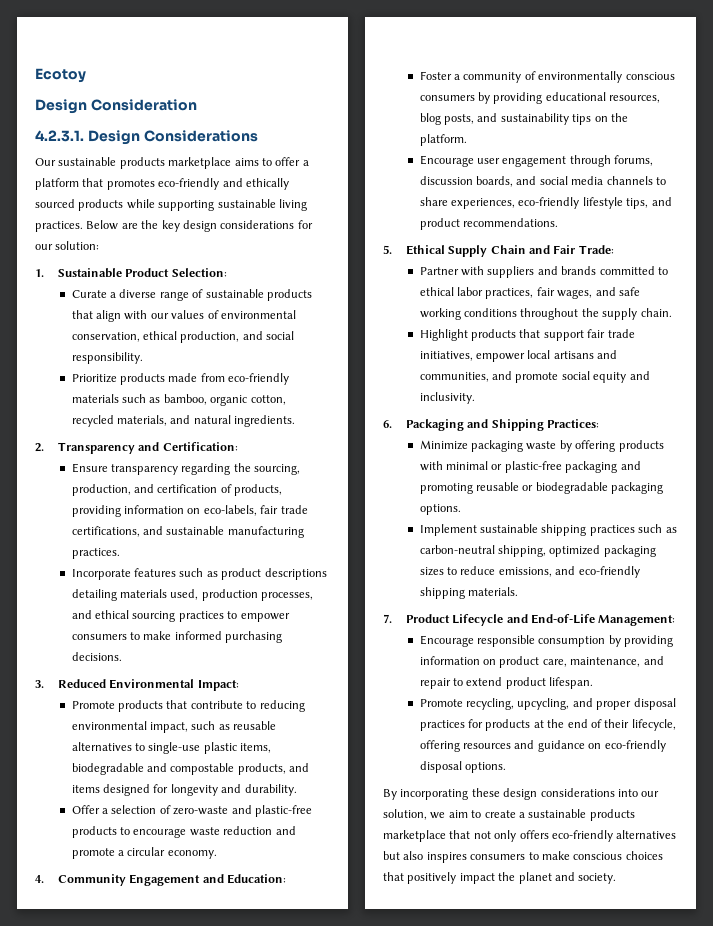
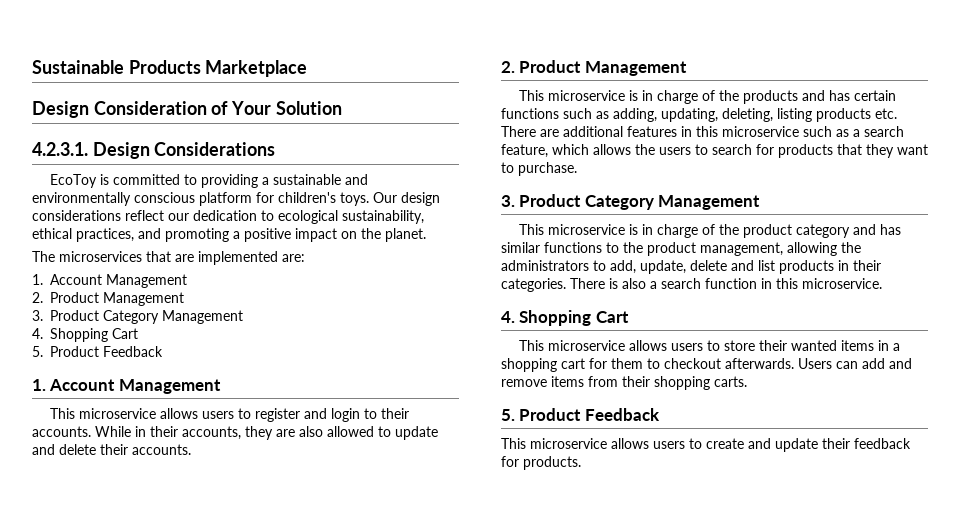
[35,68,86,83] Ecotoy -> [32,60,308,77] Sustainable Products Marketplace
(197, 105) none -> [211,101,342,115] of Your Solution
[35,157,309,169] [35,178,289,190] [35,199,307,211] [35,220,313,232] [35,241,100,250] [35,268,227,278] [71,289,312,301] [71,310,296,322] [71,331,295,343] [71,352,143,364] [71,373,290,385] [71,394,286,406] [71,415,296,427] [35,442,238,454] [71,463,301,475] [71,484,283,496] [71,505,308,517] [71,526,304,538] [71,548,120,559] [71,568,327,580] [71,589,314,601] [71,610,290,622] [71,631,283,643] [71,652,122,661] [35,679,239,691] [71,700,305,712] [71,721,277,733] [71,742,272,754] [71,763,310,775] [71,784,297,796] [71,805,312,817] [71,826,296,838] [71,847,217,859] [35,874,287,886] [419,71,675,83] [419,92,661,104] [419,113,628,125] [419,134,467,146] [419,155,654,167] [419,176,666,187] [419,197,672,209] [419,218,559,230] [383,245,614,257] [419,266,668,278] [419,287,640,299] [419,308,672,320] [419,329,635,341] [419,350,618,362] [419,371,650,383] [419,392,475,404] [383,419,600,431] [419,440,664,452] [419,461,641,473] [419,482,664,494] [419,504,461,515] [419,524,677,536] [419,545,656,557] [419,566,640,578] [419,587,519,599] [383,614,676,626] [419,635,674,647] [419,656,664,668] [419,677,594,689] [419,698,676,710] [419,719,676,731] [419,740,666,752] [419,761,507,773] [383,788,660,800] [383,809,635,821] [383,830,677,842] [383,851,663,863] [383,872,617,884] Our sustainable products marketplace aims to offer a platform that promotes eco-friendly and ethically sourced products while supporting sustainable living practices. Below are the key design considerations for our solution: // 1. Sustainable Product Selection: // Curate a diverse range of sustainable products that align with our values of environmental conservation, ethical production, and social responsibility. // Prioritize products made from eco-friendly materials such as bamboo, organic cotton, recycled materials, and natural ingredients. // 2. Transparency and Certification: // Ensure transparency regarding the sourcing, production, and certification of products, providing information on eco-labels, fair trade certifications, and sustainable manufacturing practices. // Incorporate features such as product descriptions detailing materials used, production processes, and ethical sourcing practices to empower consumers to make informed purchasing decisions. // 3. Reduced Environmental Impact: // Promote products that contribute to reducing environmental impact, such as reusable alternatives to single-use plastic items, biodegradable and compostable products, and items designed for longevity and durability. // Offer a selection of zero-waste and plastic-free products to encourage waste reduction and promote a circular economy. // 4. Community Engagement and Education: // Foster a community of environmentally conscious consumers by providing educational resources, blog posts, and sustainability tips on the platform. // Encourage user engagement through forums, discussion boards, and social media channels to share experiences, eco-friendly lifestyle tips, and product recommendations. // 5. Ethical Supply Chain and Fair Trade: // Partner with suppliers and brands committed to ethical labor practices, fair wages, and safe working conditions throughout the supply chain. // Highlight products that support fair trade initiatives, empower local artisans and communities, and promote social equity and inclusivity. // 6. Packaging and Shipping Practices: // Minimize packaging waste by offering products with minimal or plastic-free packaging and promoting reusable or biodegradable packaging options. // Implement sustainable shipping practices such as carbon-neutral shipping, optimized packaging sizes to reduce emissions, and eco-friendly shipping materials. // 7. Product Lifecycle and End-of-Life Management: // Encourage responsible consumption by providing information on product care, maintenance, and repair to extend product lifespan. // Promote recycling, upcycling, and proper disposal practices for products at the end of their lifecycle, offering resources and guidance on eco-friendly disposal options. // By incorporating these design considerations into our solution, we aim to create a sustainable products marketplace that not only offers eco-friendly alternatives but also inspires consumers to make conscious choices that positively impact the planet and society. -> [50,174,369,188] [32,192,440,206] [32,210,424,224] [32,228,426,242] [32,251,305,265] [32,274,187,288] [32,292,184,306] [32,310,243,324] [32,328,138,342] [32,346,163,357] [32,379,221,394] [50,408,410,422] [32,426,438,440] [32,444,191,455] [501,60,687,76] [519,90,897,104] [501,108,897,122] [501,126,904,137] [501,144,928,158] [501,162,577,176] [501,194,761,210] [519,224,902,238] [501,242,861,256] [501,260,881,274] [501,278,882,292] [501,310,629,326] [519,340,901,351] [501,358,912,372] [501,376,747,390] [501,408,660,421] [501,438,911,452] [501,456,581,470] EcoToy is committed to providing a sustainable and environmentally conscious platform for children's toys. Our design considerations reflect our dedication to ecological sustainability, ethical practices, and promoting a positive impact on the planet. // The microservices that are implemented are: // 1. Account Management // 2. Product Management // 3. Product Category Management // 4. Shopping Cart // 5. Product Feedback // 1. Account Management // This microservice allows users to register and login to their accounts. While in their accounts, they are also allowed to update and delete their accounts. // 2. Product Management // This microservice is in charge of the products and has certain functions such as adding, updating, deleting, listing products etc. There are additional features in this microservice such as a search feature, which allows the users to search for products that they want to purchase. // 3. Product Category Management // This microservice is in charge of the product category and has similar functions to the product management, allowing the administrators to add, update, delete and list products in their categories. There is also a search function in this microservice. // 4. Shopping Cart // This microservice allows users to store their wanted items in a shopping cart for them to checkout afterwards. Users can add and remove items from their shopping carts. // 5. Product Feedback // This microservice allows users to create and update their feedback for products.

